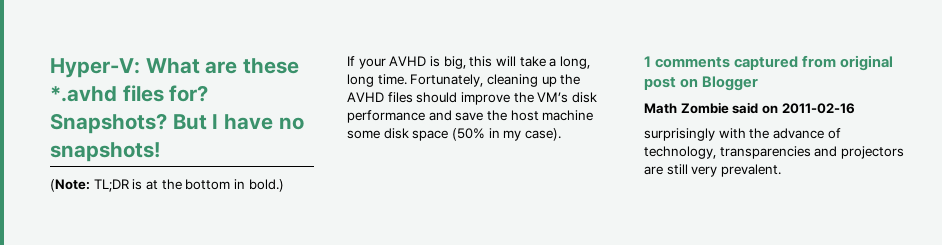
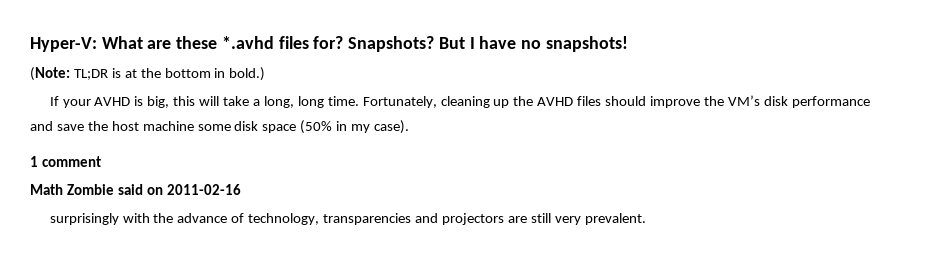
[655,55,894,71] [644,76,759,91] comments captured from original post on Blogger -> [42,156,102,167] comment

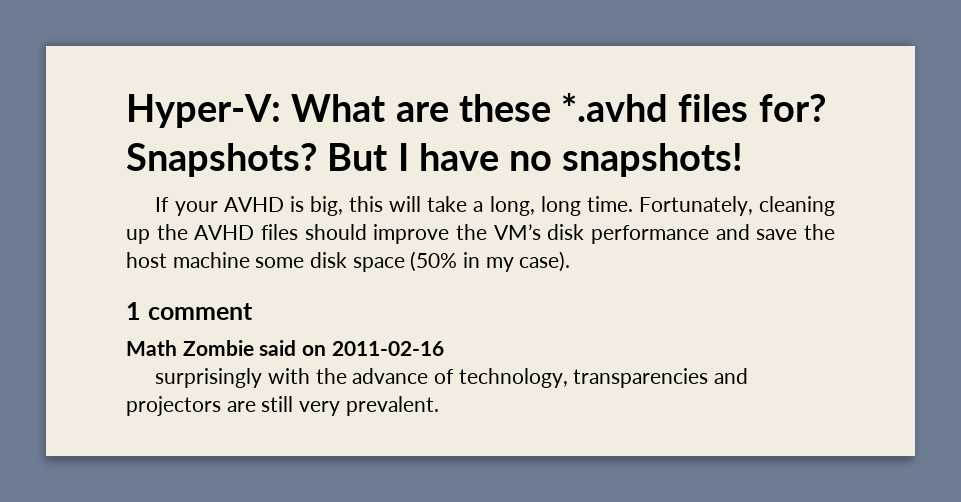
[30,67,266,81] // (Note: TL;DR is at the bottom in bold.) -> (744, 160) none

